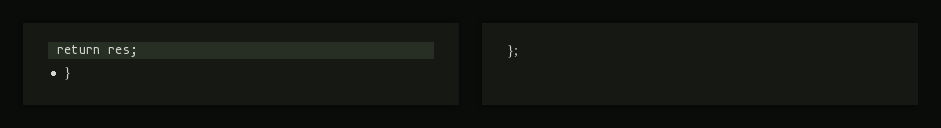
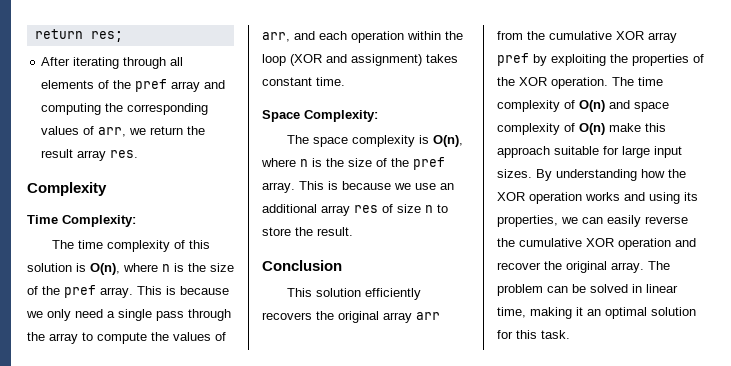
[63,67,71,80] [507,45,518,58] } // }; -> [41,57,184,69] [41,79,226,92] [41,103,209,115] [41,126,206,137] [41,149,139,161] [27,182,107,196] [27,215,136,227] [51,240,210,252] [27,263,234,275] [27,285,229,298] [26,309,231,321] [27,332,226,344] [262,31,463,43] [262,54,458,66] [262,77,345,86] [262,110,378,122] [286,135,463,147] [261,157,445,170] [262,181,454,193] [262,204,448,216] [262,227,353,236] [262,260,342,271] [286,288,421,300] [262,311,440,323] [497,31,677,43] [497,53,704,66] [497,77,663,89] [497,100,669,112] [497,123,666,135] [497,146,682,158] [497,169,686,181] [497,192,698,204] [497,215,688,227] [497,238,696,250] [497,261,670,273] [497,284,678,296] [497,307,696,319] [497,330,570,339] After iterating through all elements of the pref array and computing the corresponding values of arr, we return the result array res. // Complexity // Time Complexity: // The time complexity of this solution is O(n), where n is the size of the pref array. This is because we only need a single pass through the array to compute the values of arr, and each operation within the loop (XOR and assignment) takes constant time. // Space Complexity: // The space complexity is O(n), where n is the size of the pref array. This is because we use an additional array res of size n to store the result. // Conclusion // This solution efficiently recovers the original array arr from the cumulative XOR array pref by exploiting the properties of the XOR operation. The time complexity of O(n) and space complexity of O(n) make this approach suitable for large input sizes. By understanding how the XOR operation works and using its properties, we can easily reverse the cumulative XOR operation and recover the original array. The problem can be solved in linear time, making it an optimal solution for this task.

